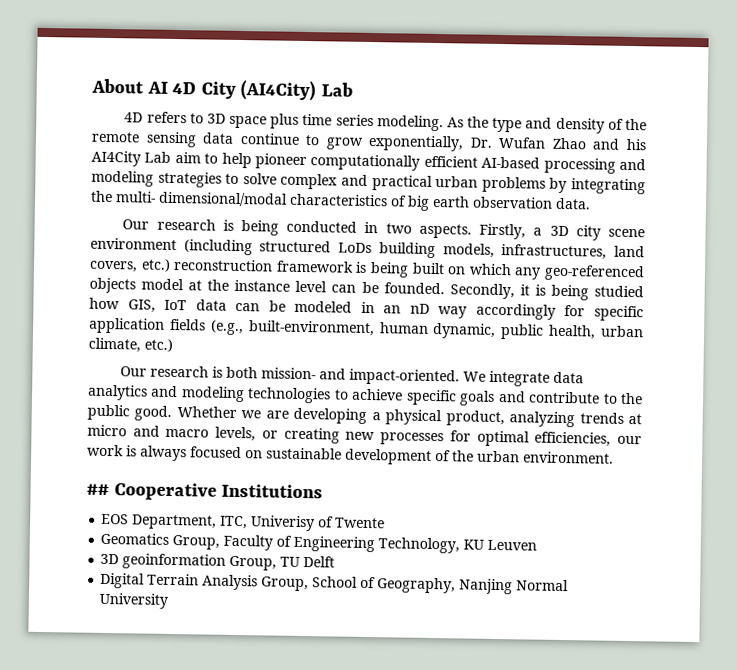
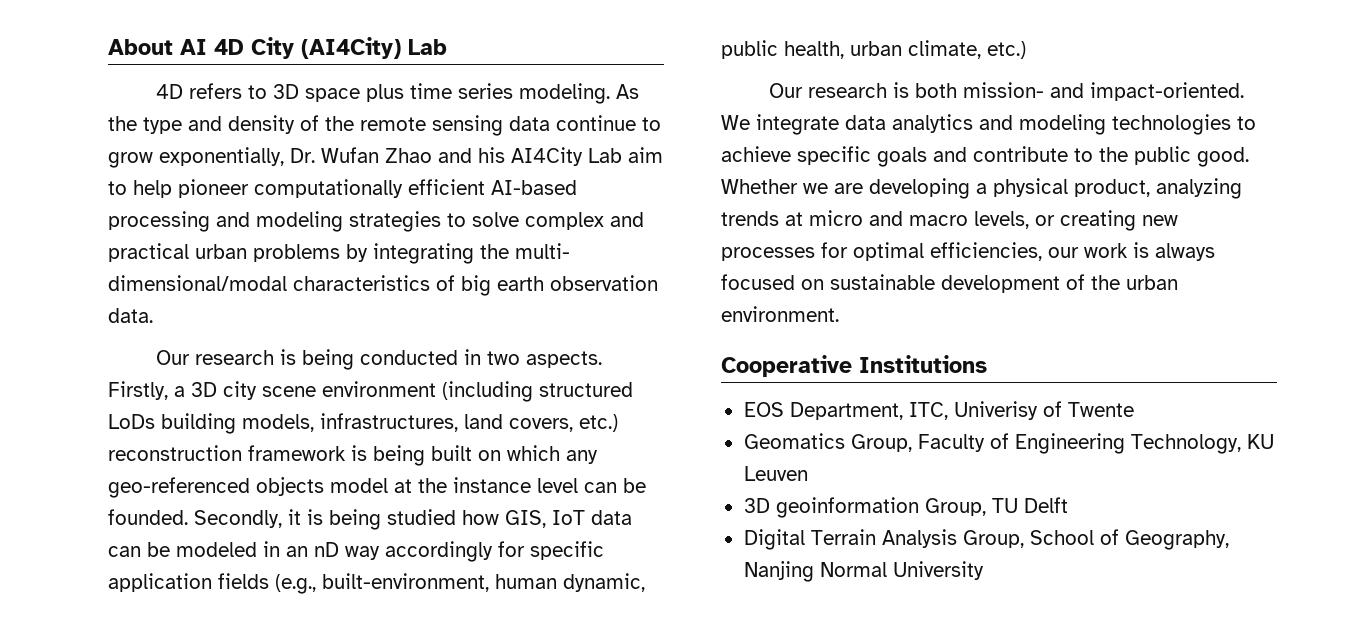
[86,483,109,496] ## -> (839, 314) none

